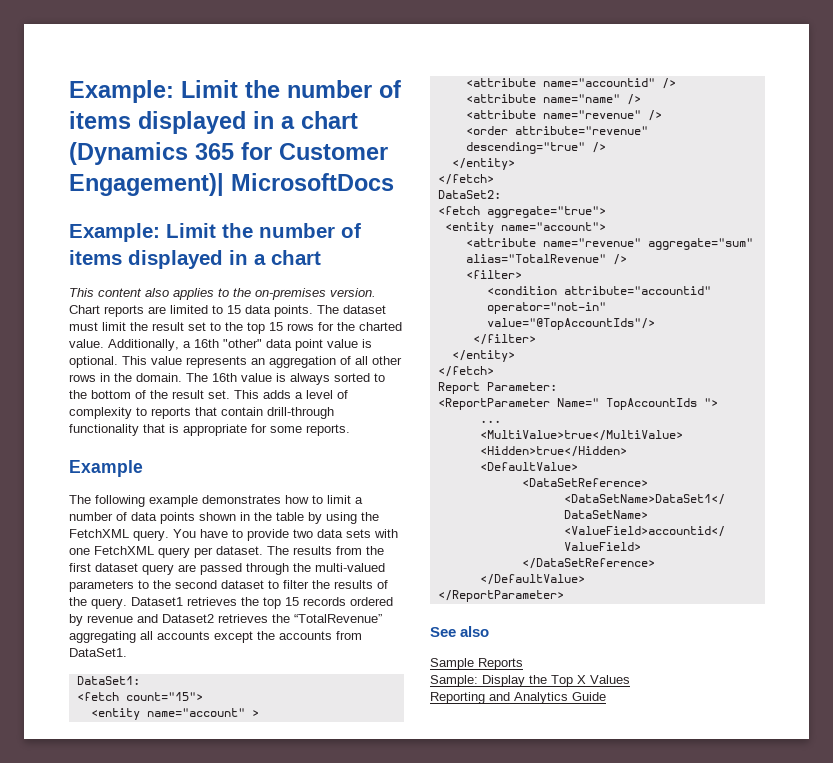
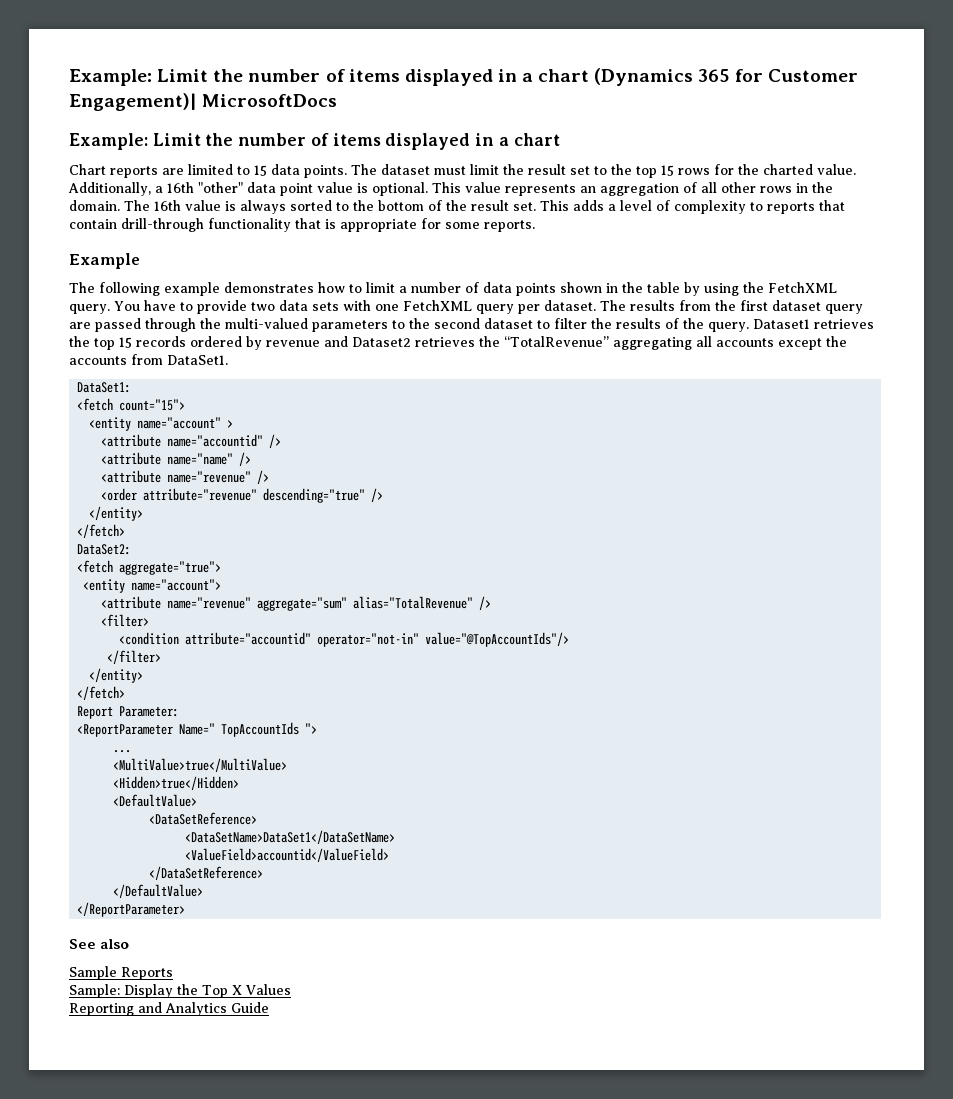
[69,288,376,300] This content also applies to the on-premises version. -> (560, 139) none

